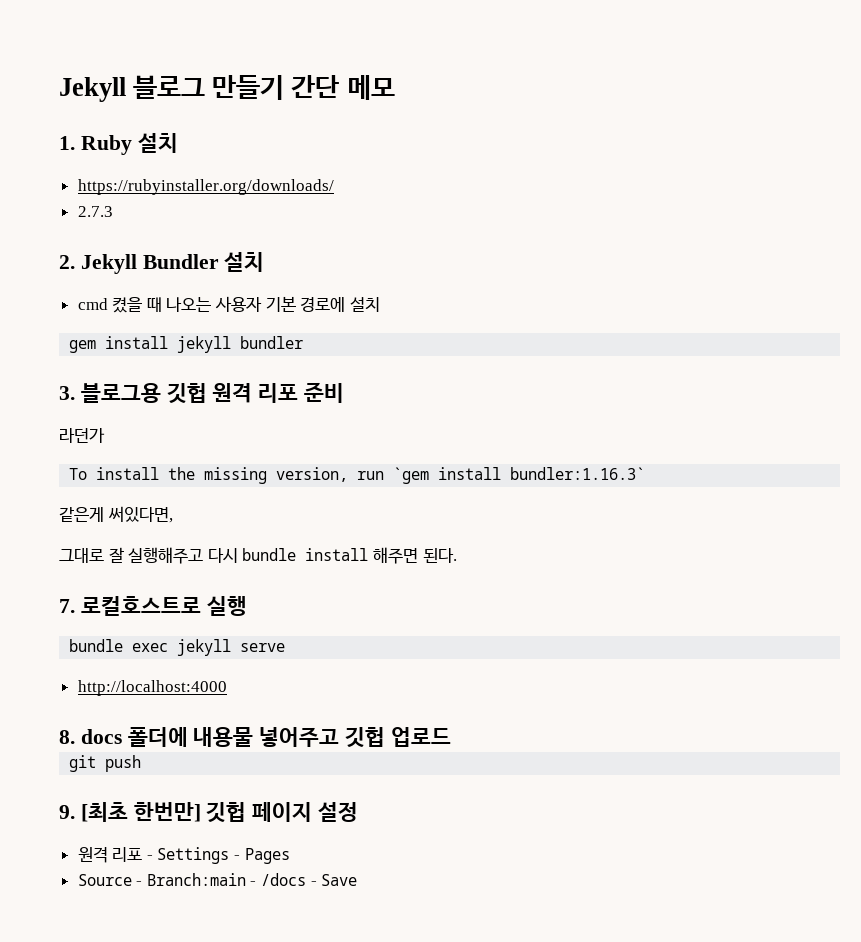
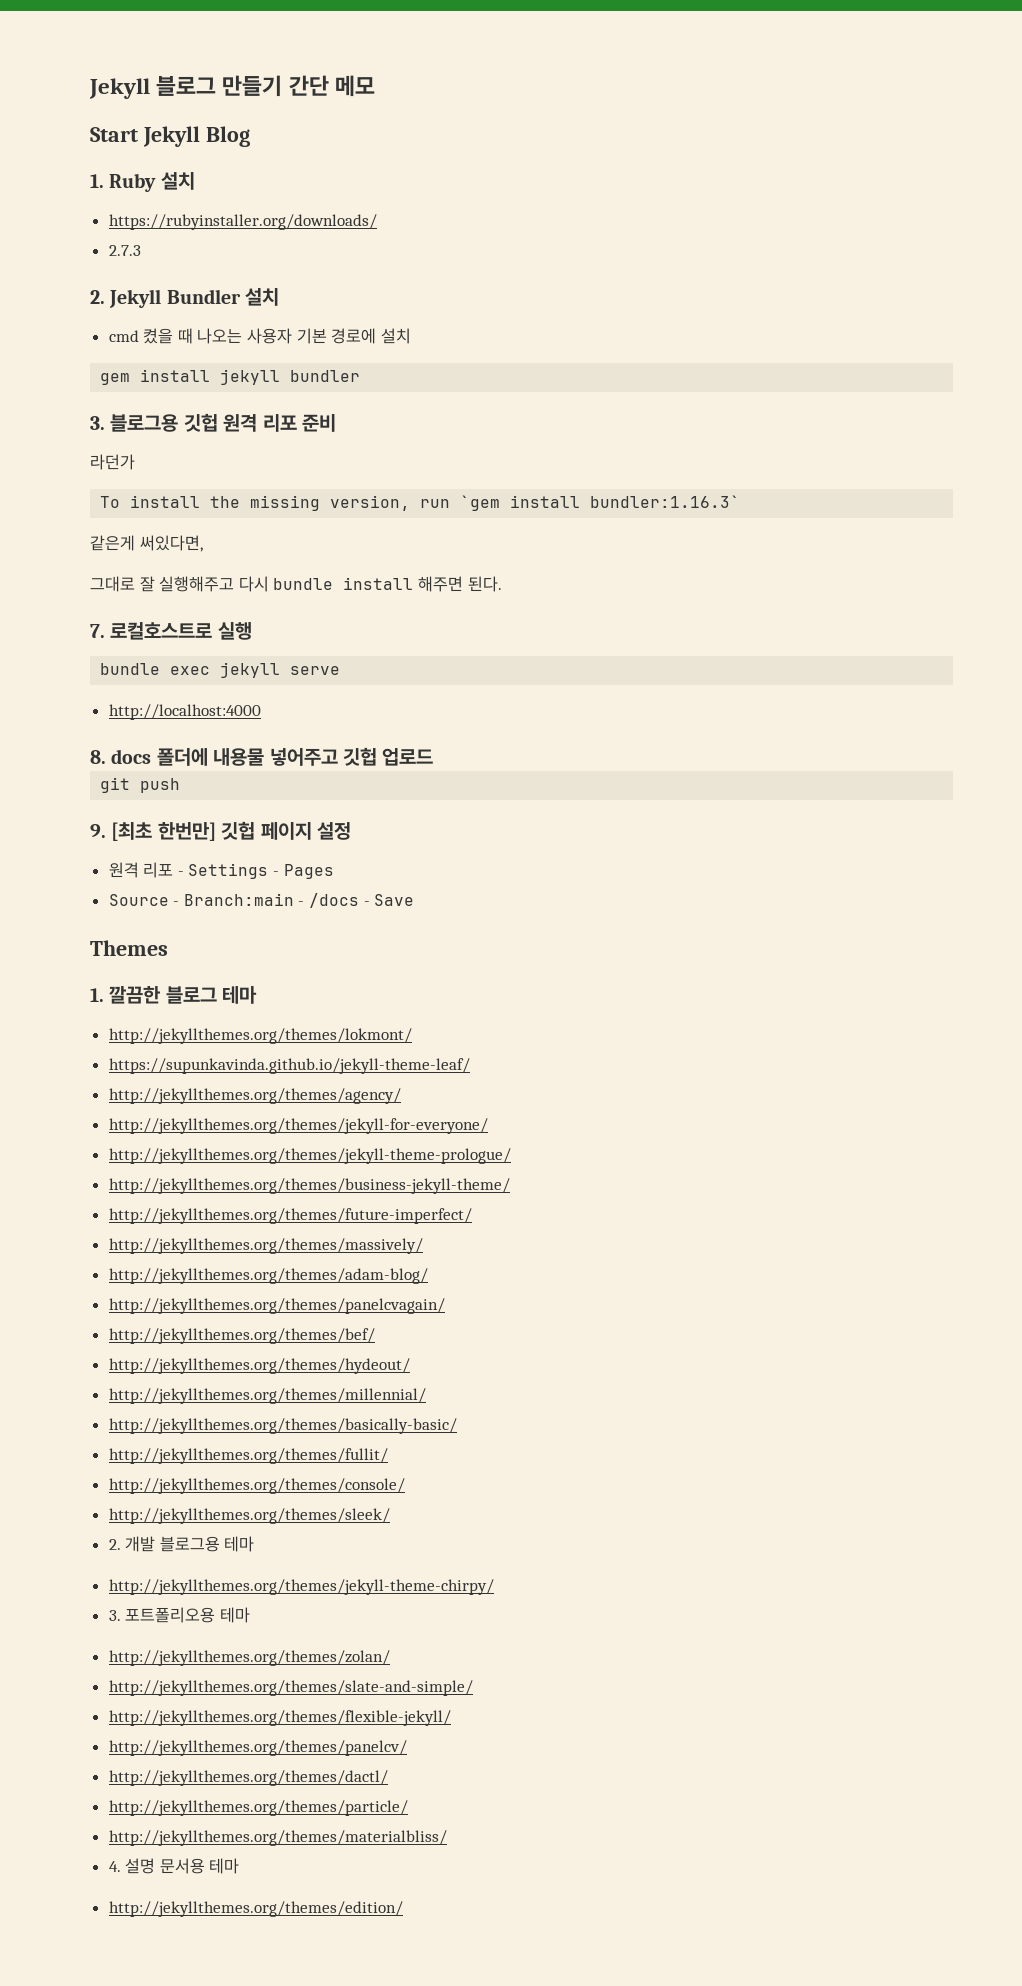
(395, 87) none -> [90,126,250,147] // Start Jekyll Blog
(358, 880) none -> [90,940,168,956] [90,986,258,1004] [108,1028,412,1044] [108,1058,470,1074] [108,1088,401,1104] [108,1118,488,1134] [108,1148,511,1164] [108,1178,510,1194] [108,1208,472,1224] [108,1238,423,1254] [108,1268,428,1284] [108,1298,445,1314] [108,1328,375,1344] [108,1358,410,1374] [108,1388,426,1404] [108,1418,457,1434] [108,1448,388,1464] [108,1478,405,1494] [108,1508,390,1524] [108,1536,255,1552] [108,1579,494,1595] [108,1607,250,1623] [108,1650,390,1666] [108,1680,473,1696] [108,1710,451,1726] [108,1740,407,1756] [108,1770,388,1786] [108,1800,408,1816] [108,1830,447,1846] [108,1858,240,1874] [108,1901,403,1917] // Themes // 1. 깔끔한 블로그 테마 // http://jekyllthemes.org/themes/lokmont/ // https://supunkavinda.github.io/jekyll-theme-leaf/ // http://jekyllthemes.org/themes/agency/ // http://jekyllthemes.org/themes/jekyll-for-everyone/ // http://jekyllthemes.org/themes/jekyll-theme-prologue/ // http://jekyllthemes.org/themes/business-jekyll-theme/ // http://jekyllthemes.org/themes/future-imperfect/ // http://jekyllthemes.org/themes/massively/ // http://jekyllthemes.org/themes/adam-blog/ // http://jekyllthemes.org/themes/panelcvagain/ // http://jekyllthemes.org/themes/bef/ // http://jekyllthemes.org/themes/hydeout/ // http://jekyllthemes.org/themes/millennial/ // http://jekyllthemes.org/themes/basically-basic/ // http://jekyllthemes.org/themes/fullit/ // http://jekyllthemes.org/themes/console/ // http://jekyllthemes.org/themes/sleek/ // 2. 개발 블로그용 테마 // http://jekyllthemes.org/themes/jekyll-theme-chirpy/ // 3. 포트폴리오용 테마 // http://jekyllthemes.org/themes/zolan/ // http://jekyllthemes.org/themes/slate-and-simple/ // http://jekyllthemes.org/themes/flexible-jekyll/ // http://jekyllthemes.org/themes/panelcv/ // http://jekyllthemes.org/themes/dactl/ // http://jekyllthemes.org/themes/particle/ // http://jekyllthemes.org/themes/materialbliss/ // 4. 설명 문서용 테마 // http://jekyllthemes.org/themes/edition/

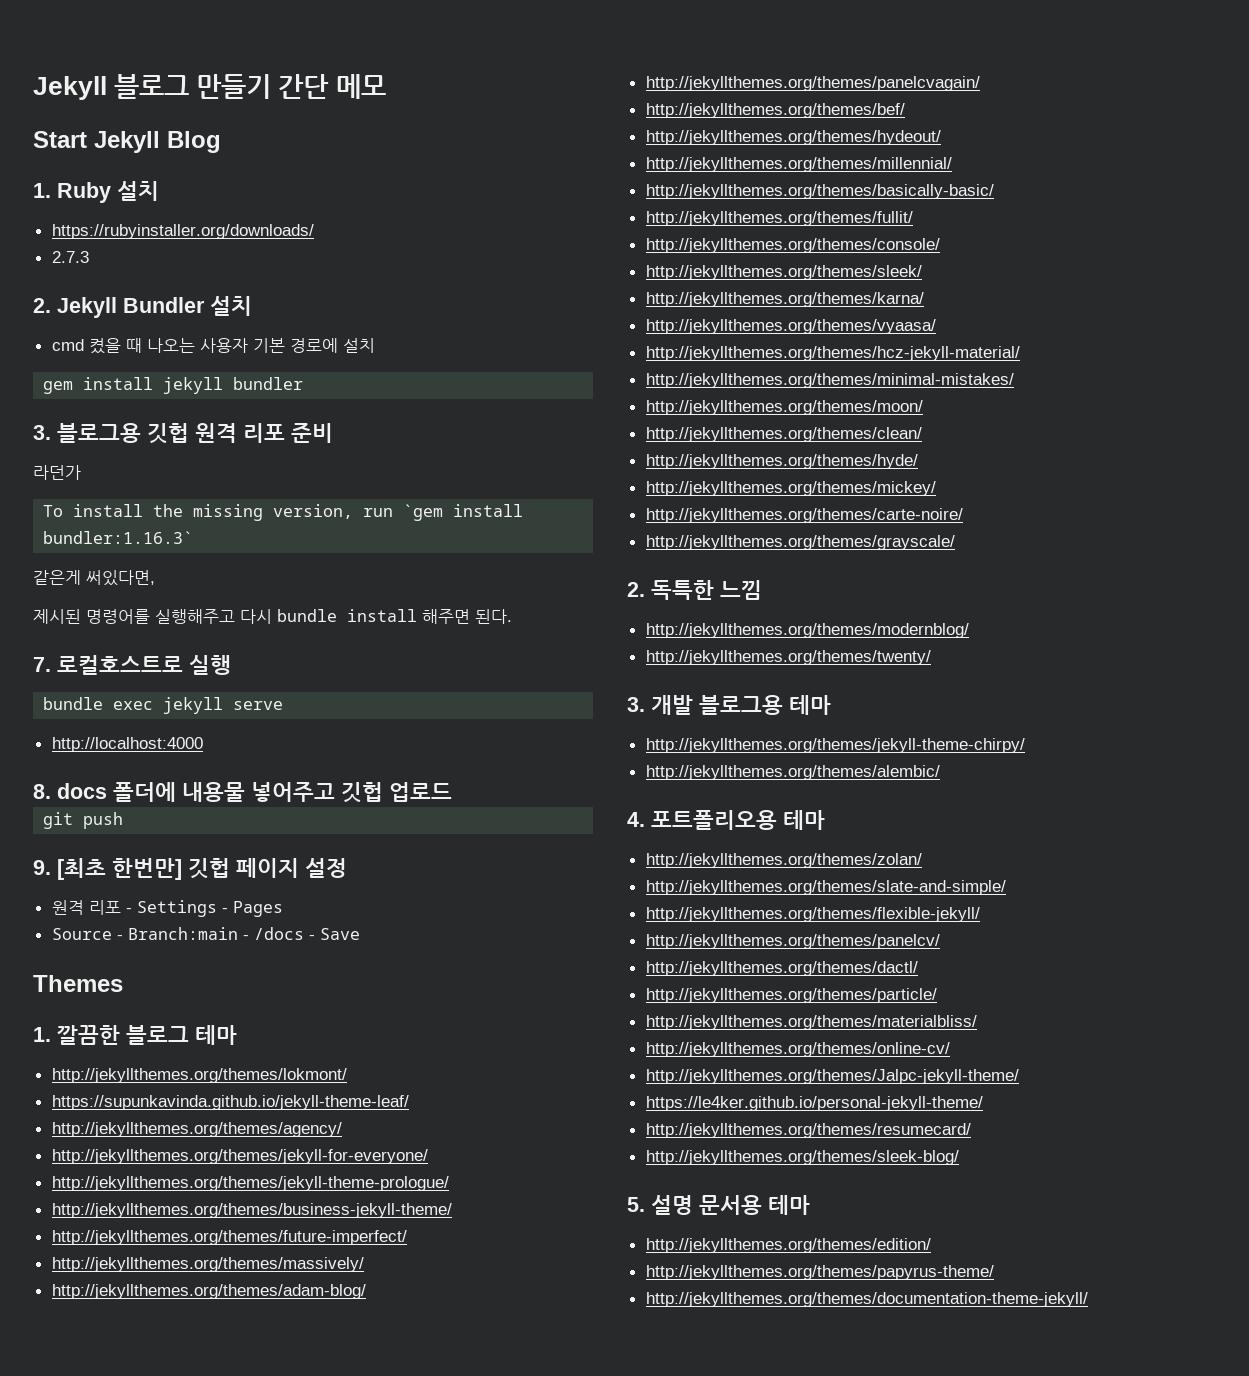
[90,576,155,592] 그대로 잘 -> [33,609,150,624] 제시된 명령어를
[108,1539,121,1550] 2. -> [645,292,924,307] [645,319,936,334] [645,346,1020,361] [645,373,1014,388] [645,400,923,415] [645,427,922,442] [645,454,918,469] [645,481,936,496] [645,508,963,523] [645,535,955,550] [627,580,762,600] [645,623,969,638] [645,650,931,665] [627,697,645,712] http://jekyllthemes.org/themes/karna/ // http://jekyllthemes.org/themes/vyaasa/ // http://jekyllthemes.org/themes/hcz-jekyll-material/ // http://jekyllthemes.org/themes/minimal-mistakes/ // http://jekyllthemes.org/themes/moon/ // http://jekyllthemes.org/themes/clean/ // http://jekyllthemes.org/themes/hyde/ // http://jekyllthemes.org/themes/mickey/ // http://jekyllthemes.org/themes/carte-noire/ // http://jekyllthemes.org/themes/grayscale/ // 2. 독특한 느낌 // http://jekyllthemes.org/themes/modernblog/ // http://jekyllthemes.org/themes/twenty/ // 3.
[108,1610,121,1621] 3. -> [645,765,940,780] [627,812,645,827] http://jekyllthemes.org/themes/alembic/ // 4.
[108,1861,121,1872] 4. -> [645,1042,950,1057] [645,1069,1019,1084] [645,1096,983,1111] [645,1123,971,1138] [645,1150,959,1165] [627,1197,645,1212] http://jekyllthemes.org/themes/online-cv/ // http://jekyllthemes.org/themes/Jalpc-jekyll-theme/ // https://le4ker.github.io/personal-jekyll-theme/ // http://jekyllthemes.org/themes/resumecard/ // http://jekyllthemes.org/themes/sleek-blog/ // 5.
(403, 1909) none -> [645,1265,994,1280] [645,1292,1088,1307] // http://jekyllthemes.org/themes/papyrus-theme/ // http://jekyllthemes.org/themes/documentation-theme-jekyll/

